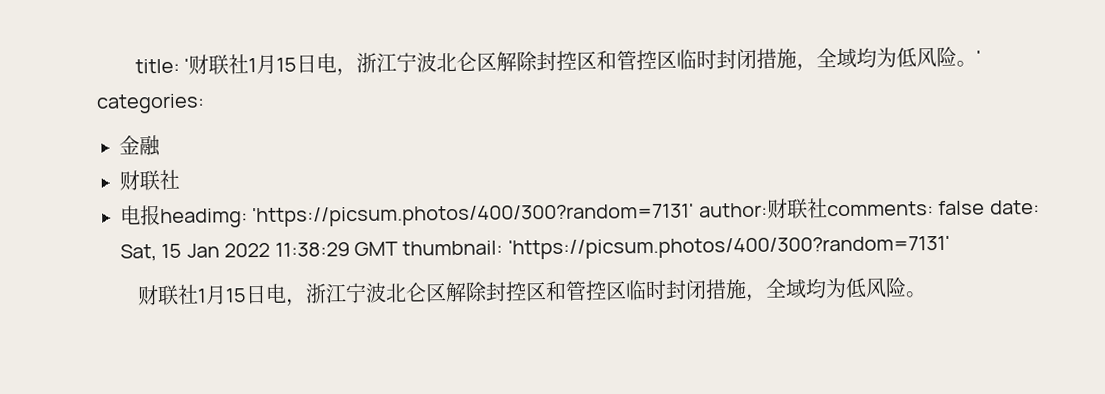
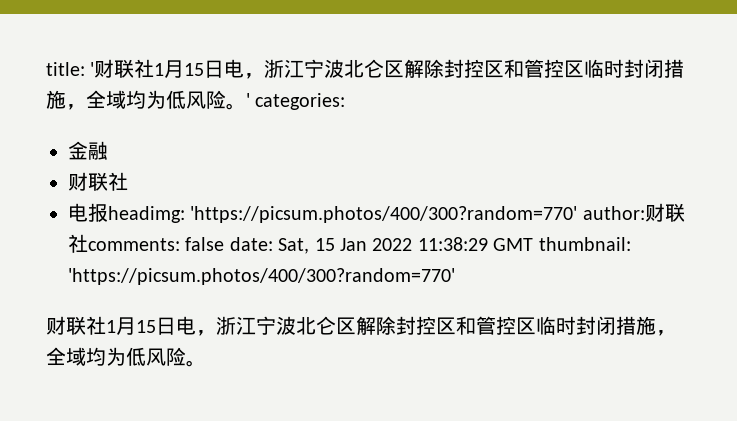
[252,203,695,228] 'https://picsum.photos/400/300?random=7131' -> [190,206,578,223] 'https://picsum.photos/400/300?random=770'
[507,235,950,260] 'https://picsum.photos/400/300?random=7131' -> [68,268,455,285] 'https://picsum.photos/400/300?random=770'

